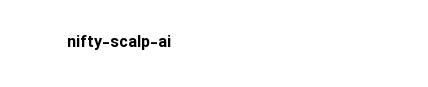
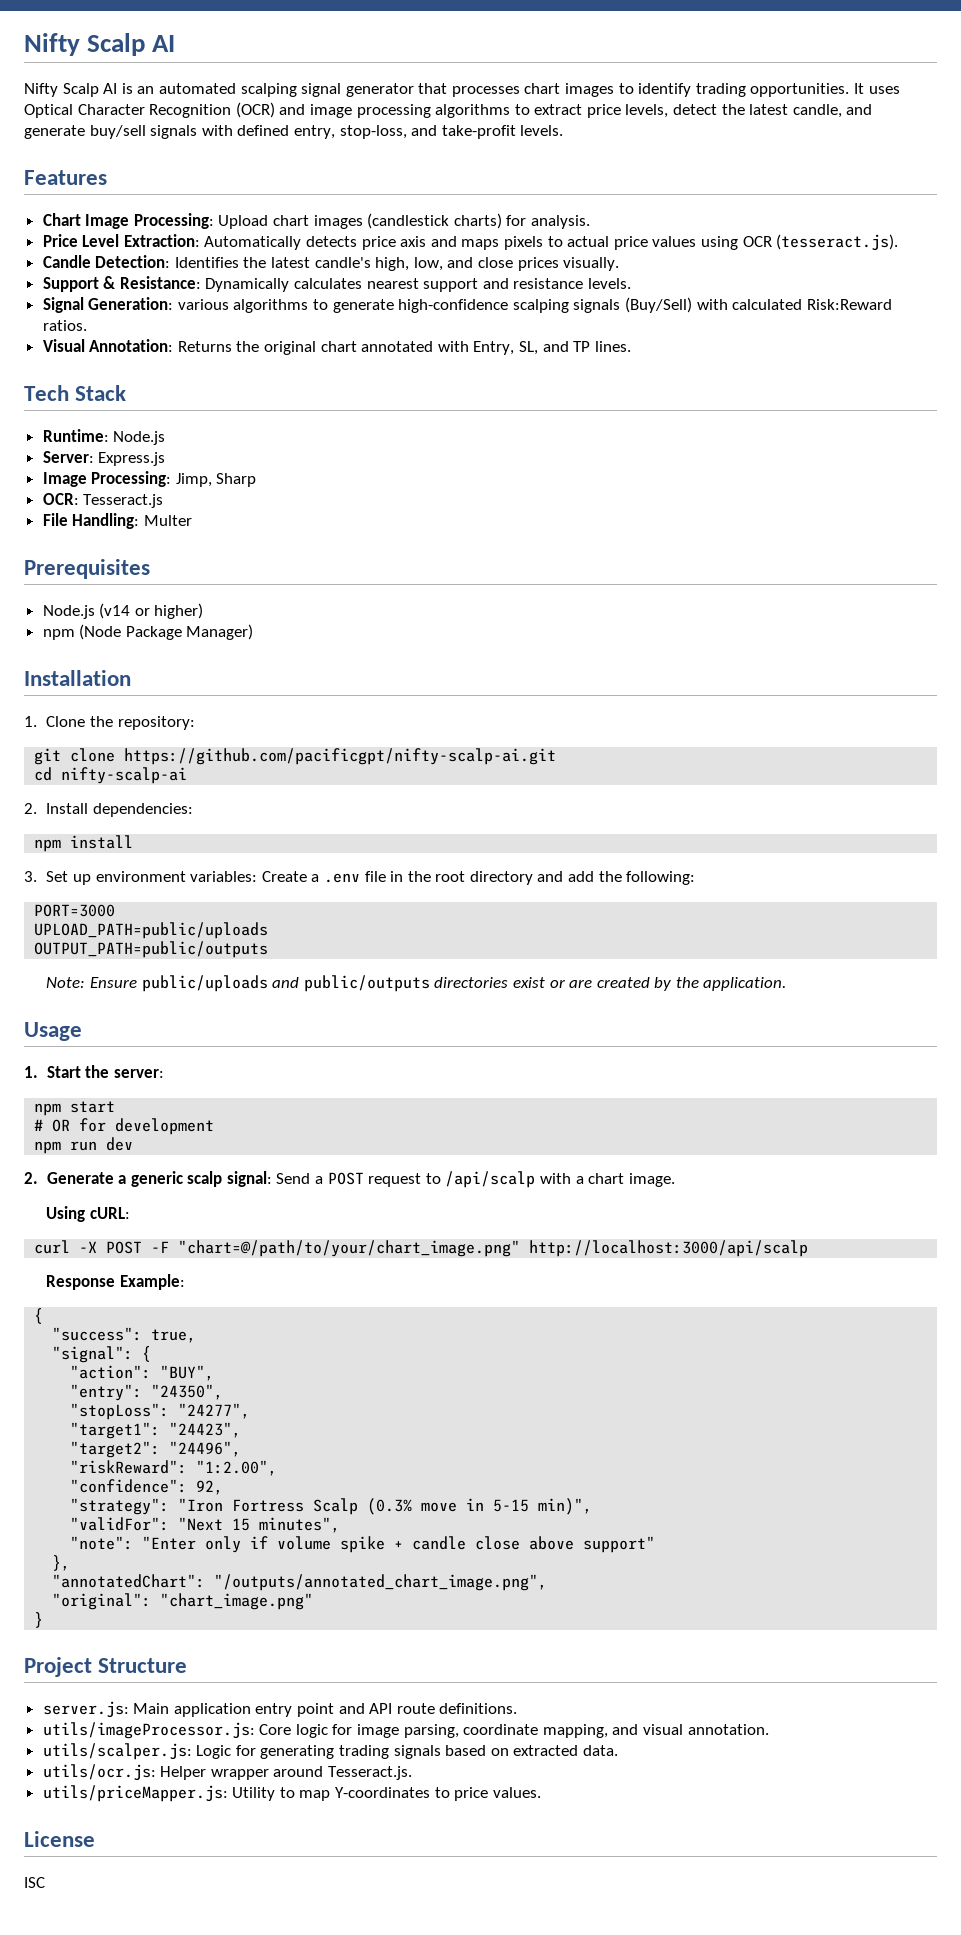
[67,35,171,50] nifty-scalp-ai -> [24,33,176,56] [24,83,900,97] [24,102,873,118] [24,125,564,139] [24,170,107,185] [42,213,591,229] [42,234,899,251] [42,255,620,271] [42,276,632,292] [42,297,892,313] [42,320,87,331] [42,339,631,355] [24,385,127,401] [42,429,166,445] [42,451,166,466] [42,471,257,487] [42,493,164,508] [42,513,192,529] [24,559,150,579] [42,603,204,619] [42,624,254,640] [24,670,131,686] [24,716,195,730] [34,748,557,765] [34,767,188,784] [24,803,193,817] [34,835,134,852] [24,871,696,885] [34,904,116,917] [34,922,269,939] [34,941,269,958] [46,975,787,992] [24,1022,82,1041] [24,1065,164,1078] [34,1101,116,1116] [34,1118,215,1135] [34,1137,134,1154] [24,1171,675,1188] [46,1206,130,1222] [34,1240,809,1257] [46,1274,185,1290] [34,1308,44,1324] [52,1327,197,1343] [52,1346,152,1363] [70,1365,215,1381] [70,1384,224,1401] [70,1403,251,1420] [70,1422,242,1439] [70,1441,242,1458] [70,1460,278,1476] [70,1479,224,1495] [70,1498,593,1515] [70,1517,341,1533] [70,1536,656,1553] [52,1555,71,1571] [52,1574,548,1591] [52,1593,314,1610] [34,1612,44,1628] [24,1657,188,1677] [42,1701,518,1718] [42,1722,769,1739] [42,1743,619,1760] [42,1764,413,1781] [42,1785,541,1802] [24,1831,95,1847] [24,1877,45,1888] Nifty Scalp AI // Nifty Scalp AI is an automated scalping signal generator that processes chart images to identify trading opportunities. It uses Optical Character Recognition (OCR) and image processing algorithms to extract price levels, detect the latest candle, and generate buy/sell signals with defined entry, stop-loss, and take-profit levels. // Features // Chart Image Processing: Upload chart images (candlestick charts) for analysis. // Price Level Extraction: Automatically detects price axis and maps pixels to actual price values using OCR (tesseract.js). // Candle Detection: Identifies the latest candle's high, low, and close prices visually. // Support & Resistance: Dynamically calculates nearest support and resistance levels. // Signal Generation: various algorithms to generate high-confidence scalping signals (Buy/Sell) with calculated Risk:Reward ratios. // Visual Annotation: Returns the original chart annotated with Entry, SL, and TP lines. // Tech Stack // Runtime: Node.js // Server: Express.js // Image Processing: Jimp, Sharp // OCR: Tesseract.js // File Handling: Multer // Prerequisites // Node.js (v14 or higher) // npm (Node Package Manager) // Installation // 1. Clone the repository: // git clone https://github.com/pacificgpt/nifty-scalp-ai.git // cd nifty-scalp-ai // 2. Install dependencies: // npm install // 3. Set up environment variables: Create a .env file in the root directory and add the following: // PORT=3000 // UPLOAD_PATH=public/uploads // OUTPUT_PATH=public/outputs // Note: Ensure public/uploads and public/outputs directories exist or are created by the application. // Usage // 1. Start the server: // npm start // # OR for development // npm run dev // 2. Generate a generic scalp signal: Send a POST request to /api/scalp with a chart image. // Using cURL: // curl -X POST -F "chart=@/path/to/your/chart_image.png" http://localhost:3000/api/scalp // Response Example: // { // "success": true, // "signal": { // "action": "BUY", // "entry": "24350", // "stopLoss": "24277", // "target1": "24423", // "target2": "24496", // "riskReward": "1:2.00", // "confidence": 92, // "strategy": "Iron Fortress Scalp (0.3% move in 5-15 min)", // "validFor": "Next 15 minutes", // "note": "Enter only if volume spike + candle close above support" // }, // "annotatedChart": "/outputs/annotated_chart_image.png", // "original": "chart_image.png" // } // Project Structure // server.js: Main application entry point and API route definitions. // utils/imageProcessor.js: Core logic for image parsing, coordinate mapping, and visual annotation. // utils/scalper.js: Logic for generating trading signals based on extracted data. // utils/ocr.js: Helper wrapper around Tesseract.js. // utils/priceMapper.js: Utility to map Y-coordinates to price values. // License // ISC

